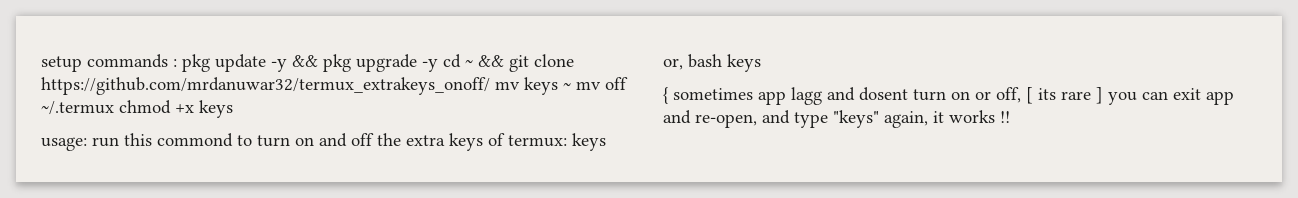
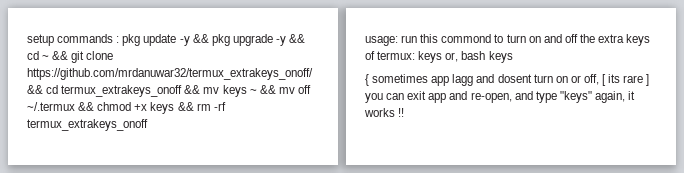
(438, 65) none -> [289,34,306,43] &&
(490, 86) none -> [27,85,201,97] && cd termux_extrakeys_onoff &&
(571, 86) none -> [259,85,276,94] &&
(114, 108) none -> [78,102,95,111] &&
(233, 109) none -> [177,102,226,111] [27,119,148,131] && rm -rf termux_extrakeys_onoff

